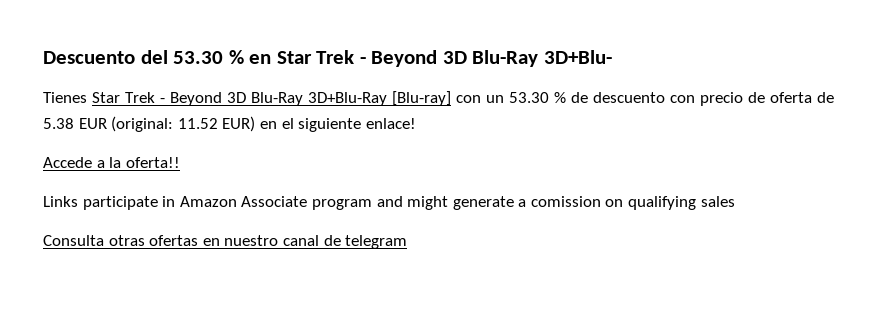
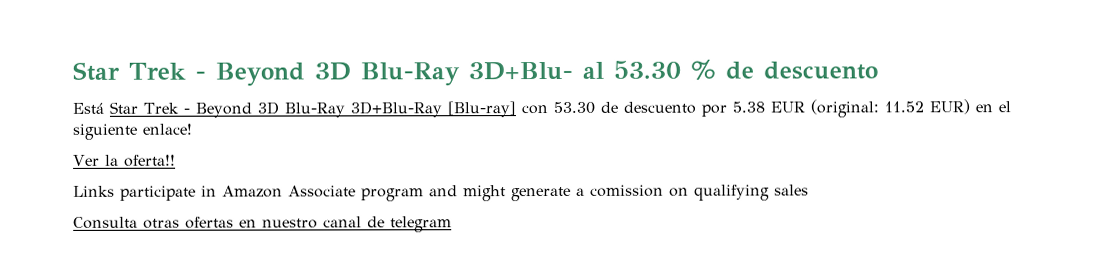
[43,50,272,64] Descuento del 53.30 % en -> (72, 71) none
[43,92,87,103] // Tienes -> [581,59,878,80] [72,102,104,114] al 53.30 % de descuento // Está
[486,92,834,106] un 53.30 % de descuento con precio de oferta de -> [552,101,727,117] 53.30 de descuento por
[43,157,105,168] Accede a -> [73,154,100,166] Ver

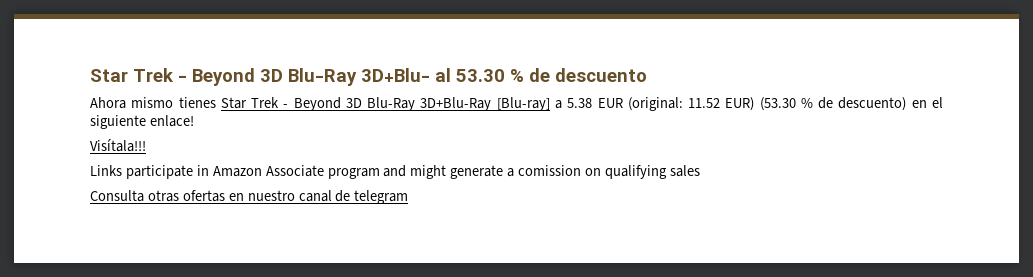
[72,102,104,114] Está -> [90,97,216,109] Ahora mismo tienes
[520,101,727,117] con 53.30 de descuento por -> [555,100,562,109] a
(970, 107) none -> [759,97,907,111] (53.30 % de descuento)
[73,154,176,167] Ver la oferta!! -> [90,139,146,152] Visítala!!!

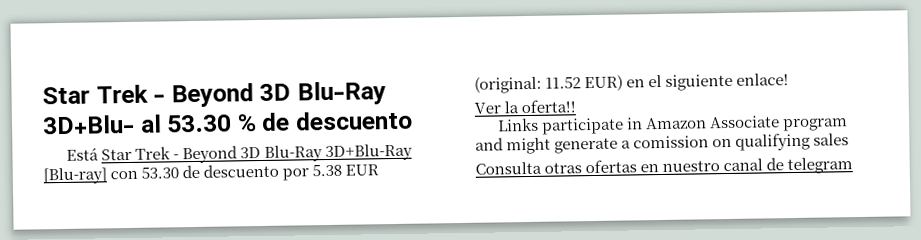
[90,97,216,109] Ahora mismo tienes -> [66,147,100,161] Está
[555,100,562,109] a -> [110,163,310,181] con 53.30 de descuento por
[759,97,907,111] (53.30 % de descuento) -> (624, 83) none
[90,139,146,152] Visítala!!! -> [474,99,577,114] Ver la oferta!!

